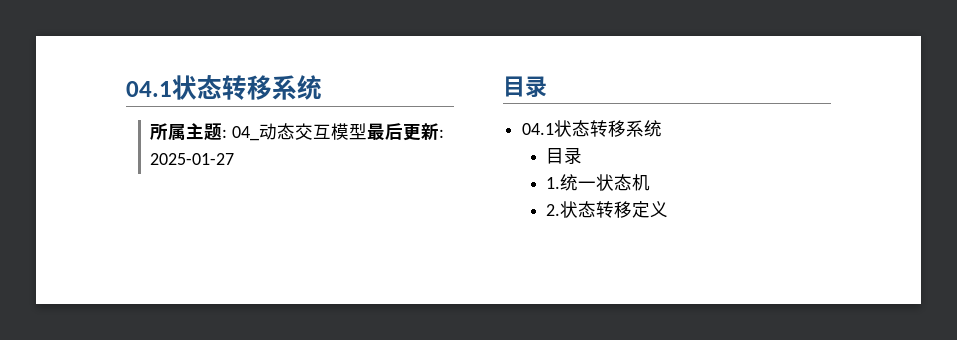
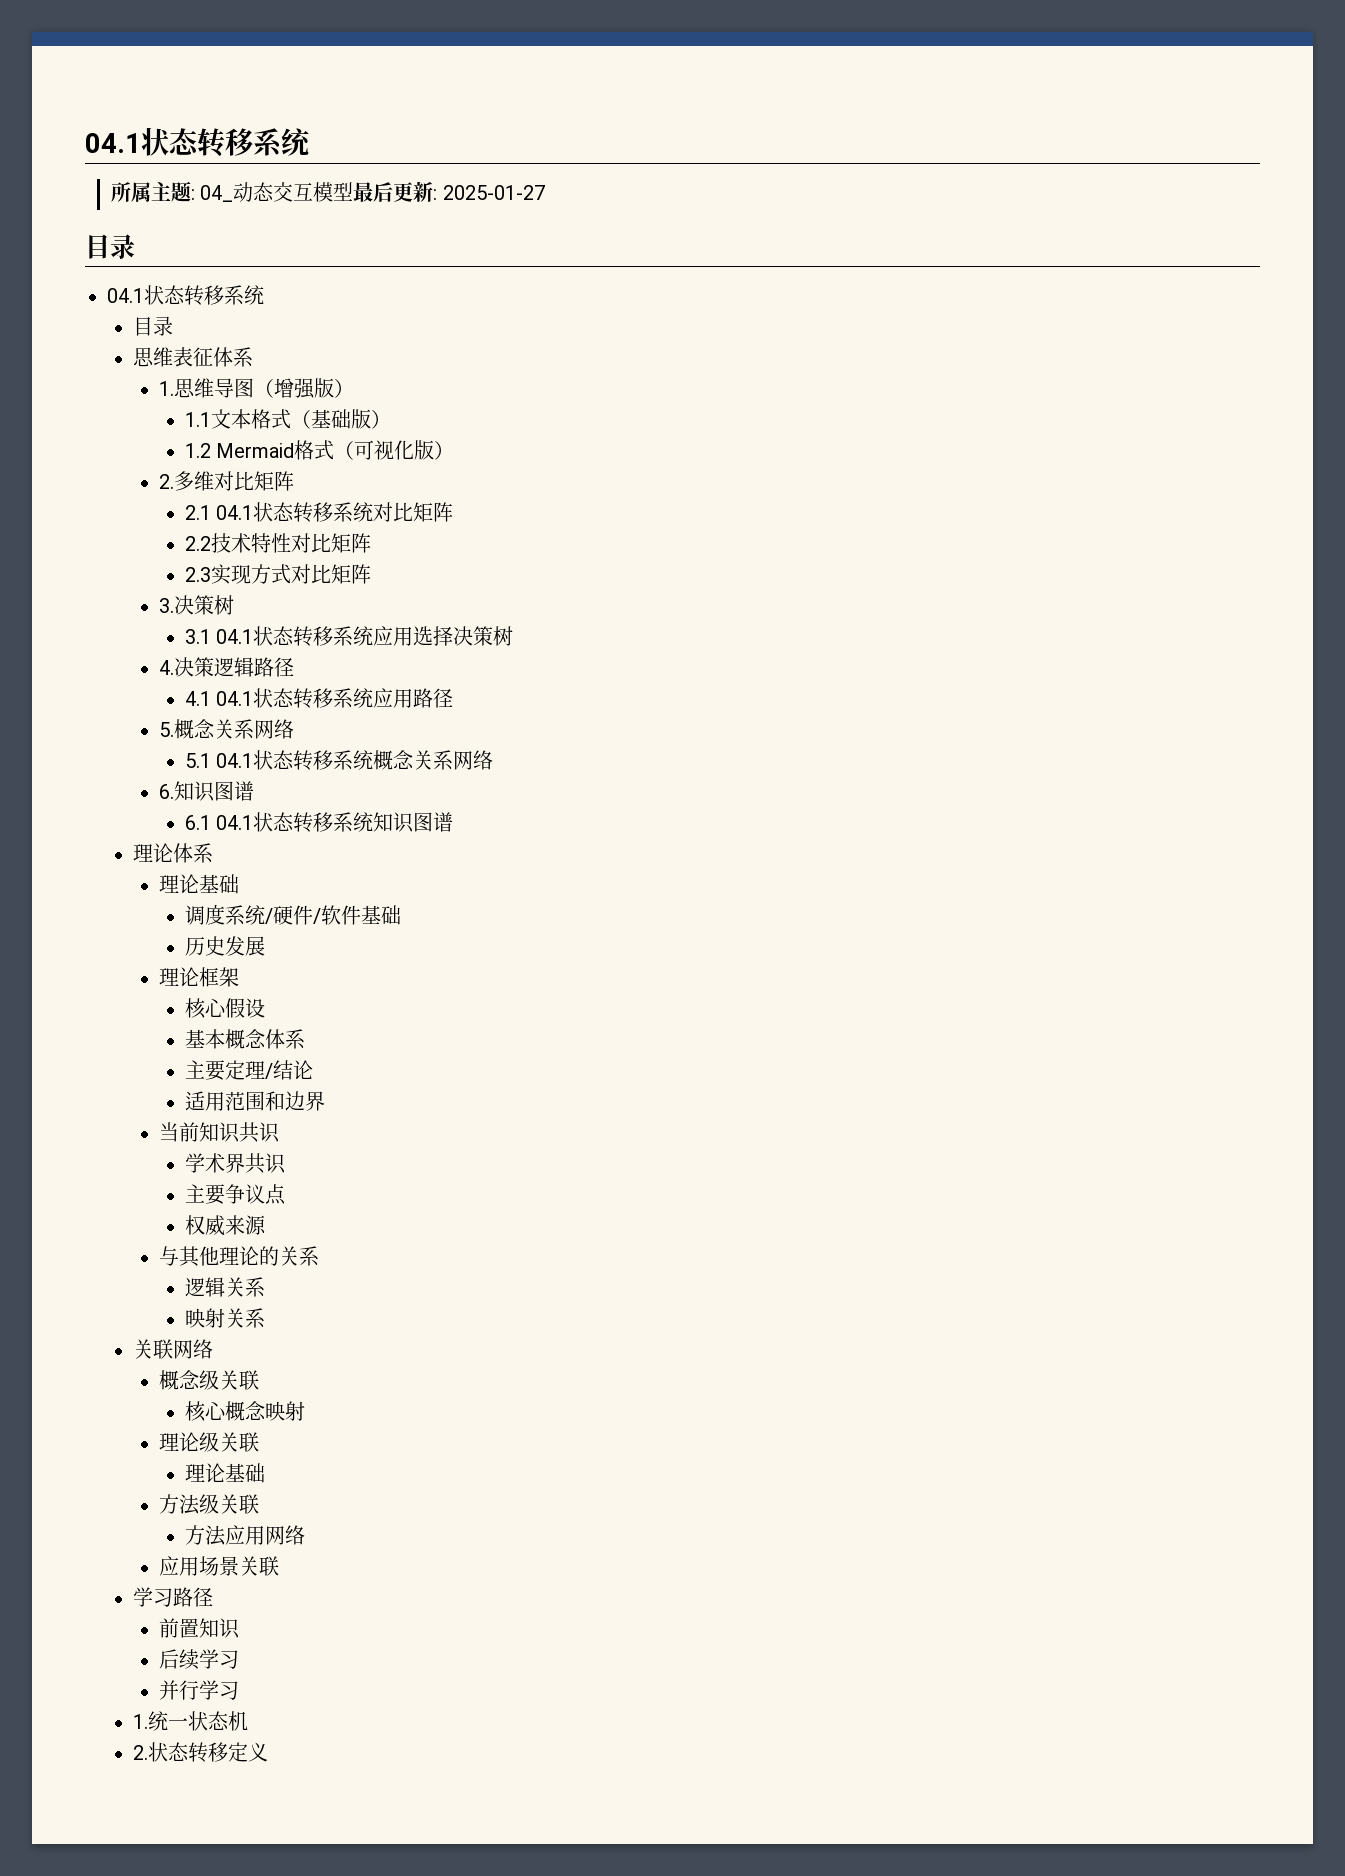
(583, 155) none -> [132,347,253,367] [158,378,354,399] [184,409,391,429] [184,440,455,460] [158,471,294,491] [184,502,454,523] [184,533,371,553] [184,564,371,585] [158,595,234,615] [184,626,514,647] [158,657,294,677] [184,688,454,709] [158,719,294,739] [184,750,494,771] [158,781,254,802] [184,812,454,833] [132,843,213,863] [158,874,239,894] [184,904,401,925] [184,936,265,956] [158,967,239,987] [184,998,265,1019] [184,1029,305,1049] [184,1060,313,1081] [184,1091,325,1111] [158,1122,280,1143] [184,1153,286,1174] [184,1184,286,1205] [184,1215,266,1236] [158,1246,319,1267] [184,1277,265,1297] [184,1308,265,1328] [132,1339,213,1359] [158,1370,259,1390] [184,1401,305,1422] [158,1432,259,1452] [184,1463,265,1483] [158,1494,259,1515] [184,1525,305,1546] [158,1556,279,1576] [132,1587,213,1607] [158,1618,240,1639] [158,1649,239,1670] [158,1680,239,1700] // 思维表征体系 // 1.思维导图（增强版） // 1.1文本格式（基础版） // 1.2 Mermaid格式（可视化版） // 2.多维对比矩阵 // 2.1 04.1状态转移系统对比矩阵 // 2.2技术特性对比矩阵 // 2.3实现方式对比矩阵 // 3.决策树 // 3.1 04.1状态转移系统应用选择决策树 // 4.决策逻辑路径 // 4.1 04.1状态转移系统应用路径 // 5.概念关系网络 // 5.1 04.1状态转移系统概念关系网络 // 6.知识图谱 // 6.1 04.1状态转移系统知识图谱 // 理论体系 // 理论基础 // 调度系统/硬件/软件基础 // 历史发展 // 理论框架 // 核心假设 // 基本概念体系 // 主要定理/结论 // 适用范围和边界 // 当前知识共识 // 学术界共识 // 主要争议点 // 权威来源 // 与其他理论的关系 // 逻辑关系 // 映射关系 // 关联网络 // 概念级关联 // 核心概念映射 // 理论级关联 // 理论基础 // 方法级关联 // 方法应用网络 // 应用场景关联 // 学习路径 // 前置知识 // 后续学习 // 并行学习

